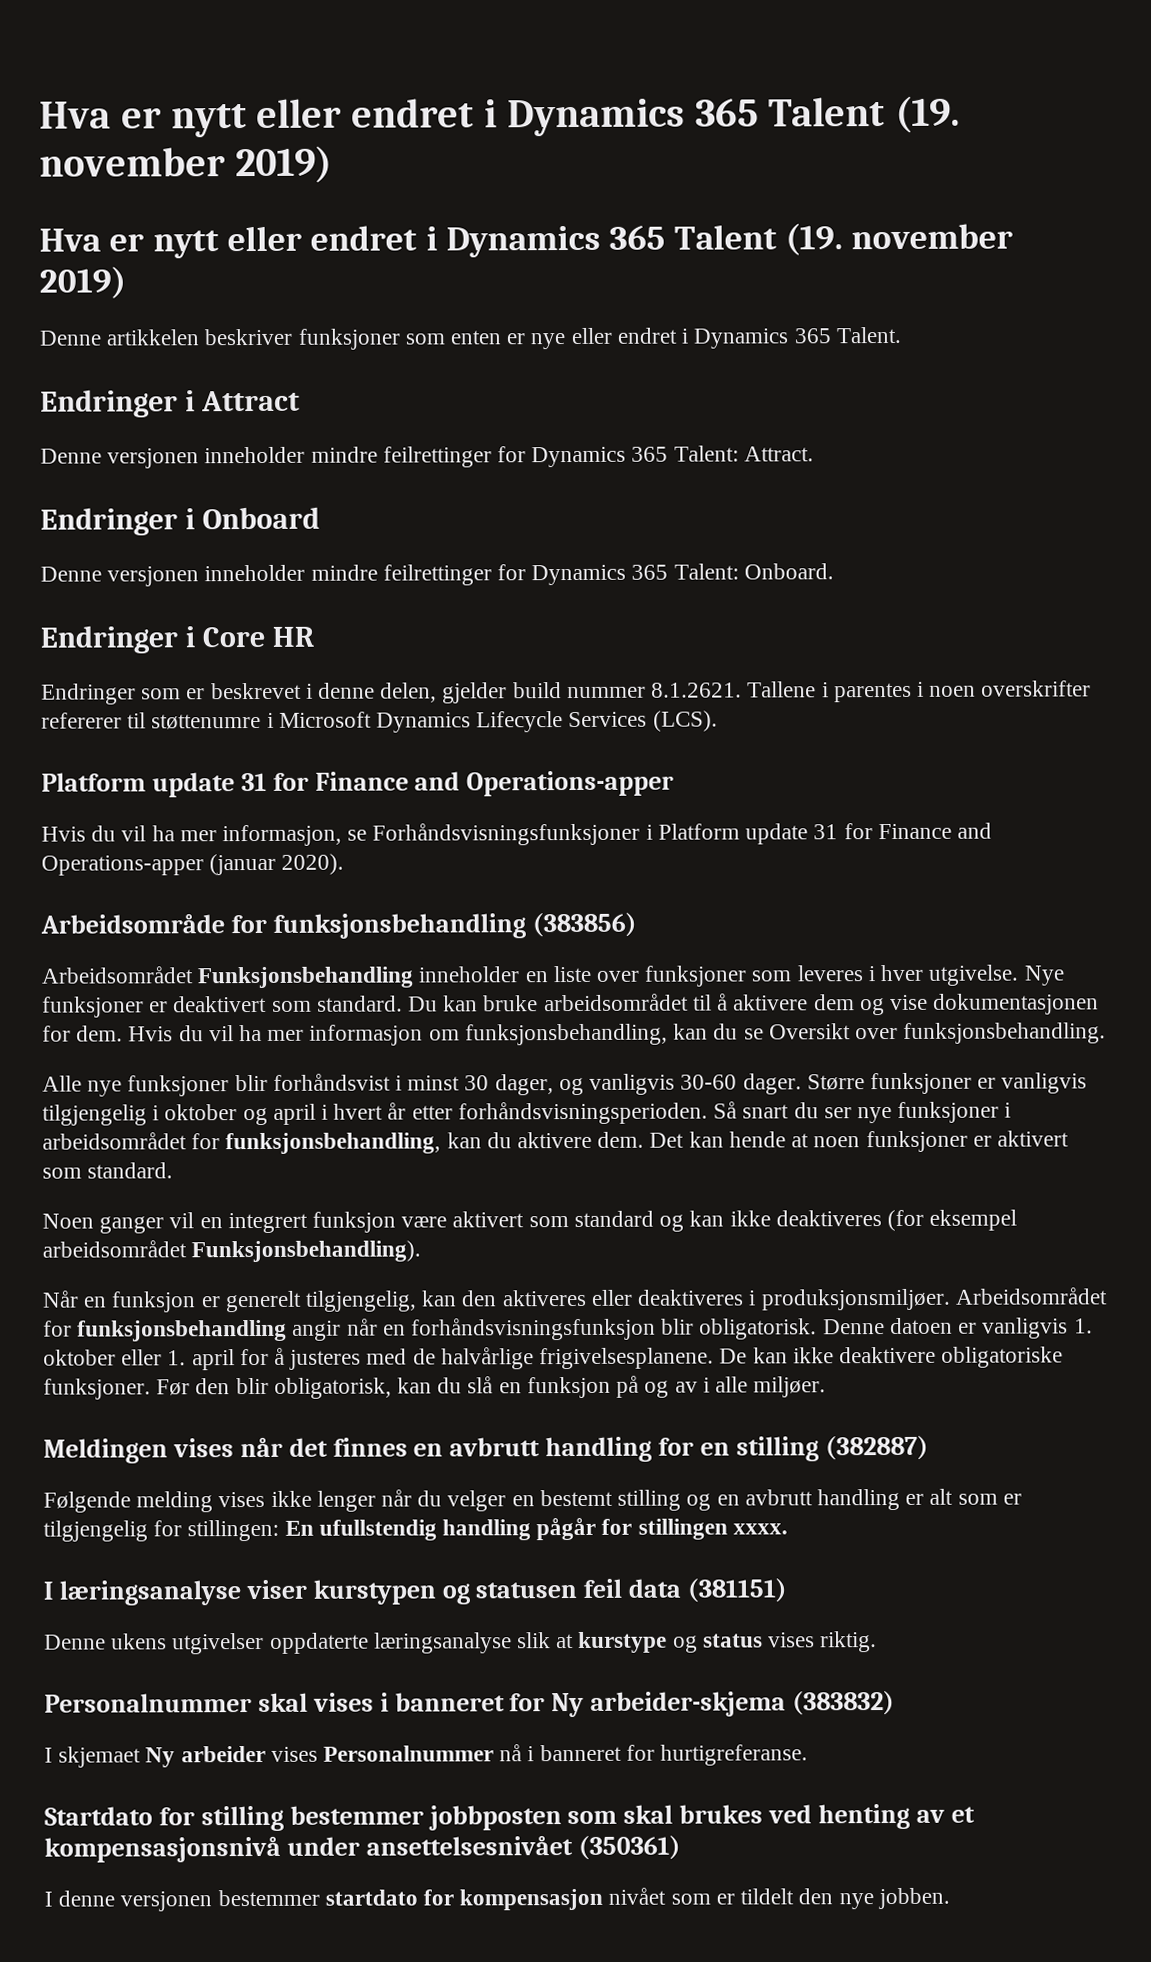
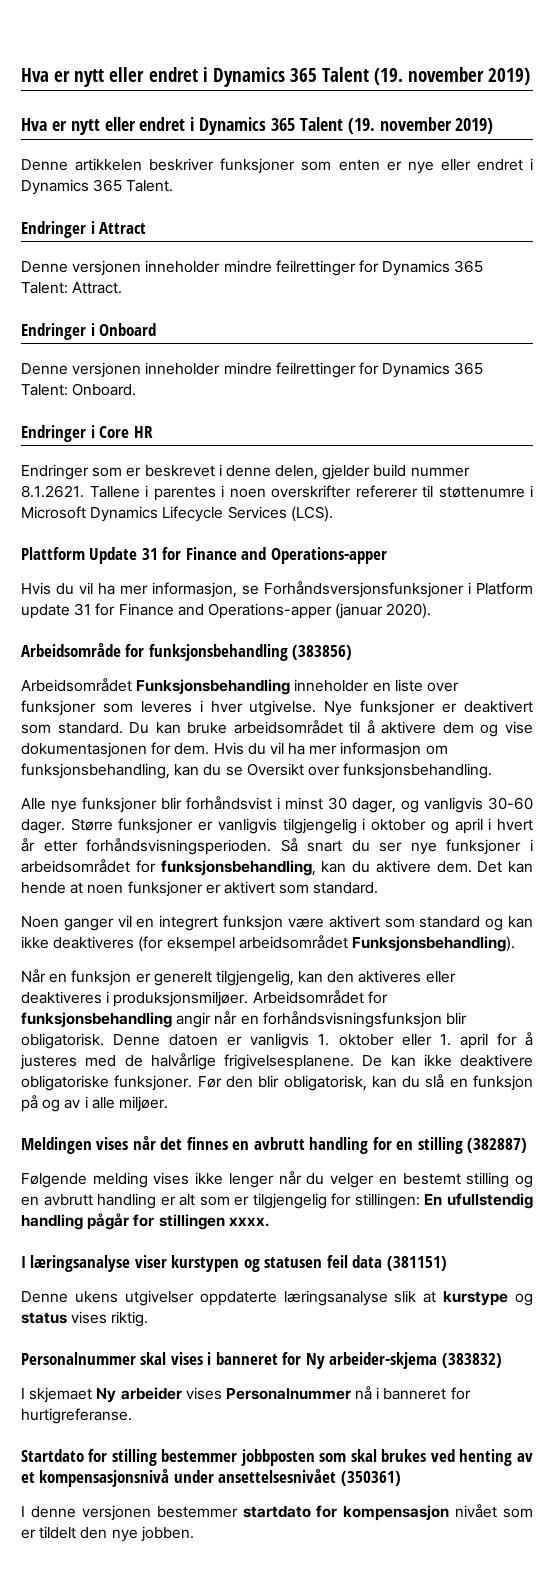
[41,772,235,798] Platform update -> [21,547,138,564] Plattform Update
[372,822,641,846] Forhåndsvisningsfunksjoner -> [264,581,464,598] Forhåndsversjonsfunksjoner

